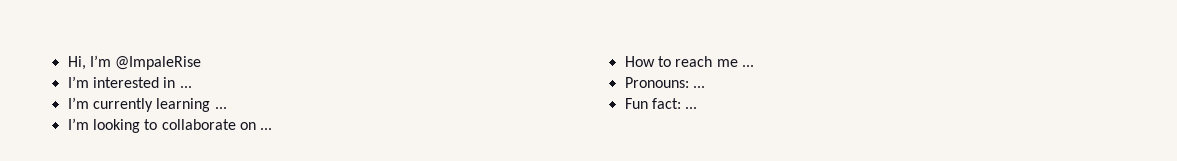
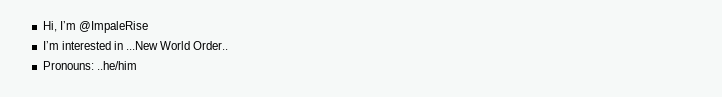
[179,86,192,88] [67,97,227,112] [67,118,273,133] [624,56,754,67] [624,77,705,88] [624,98,698,109] ... // I’m currently learning ... // I’m looking to collaborate on ... // How to reach me ... // Pronouns: ... // Fun fact: ... -> [125,41,229,50] [42,61,137,70] ...New World Order.. // Pronouns: ..he/him

